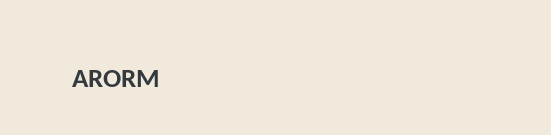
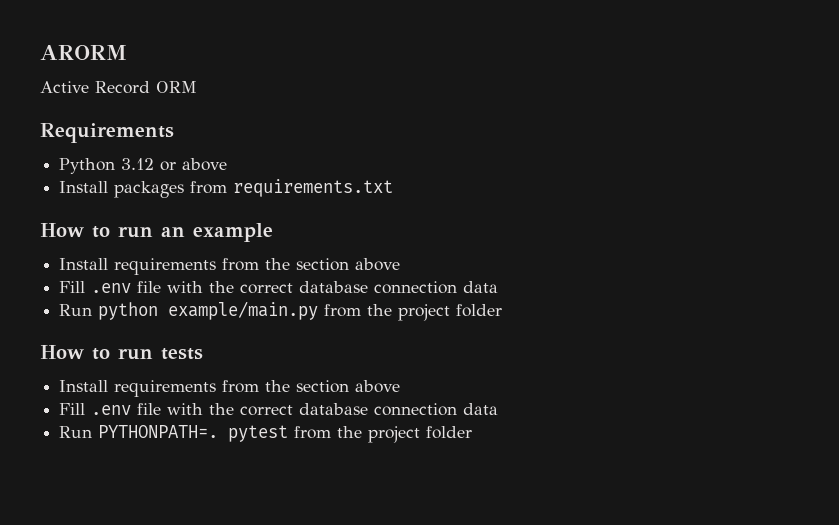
(160, 78) none -> [40,81,197,94] [40,123,174,143] [59,158,228,174] [59,179,394,198] [40,223,273,242] [59,258,401,275] [59,281,499,294] [59,301,503,321] [40,345,203,360] [59,380,401,397] [59,403,499,416] [59,425,473,443] // Active Record ORM // Requirements // Python 3.12 or above // Install packages from requirements.txt // How to run an example // Install requirements from the section above // Fill .env file with the correct database connection data // Run python example/main.py from the project folder // How to run tests // Install requirements from the section above // Fill .env file with the correct database connection data // Run PYTHONPATH=. pytest from the project folder

